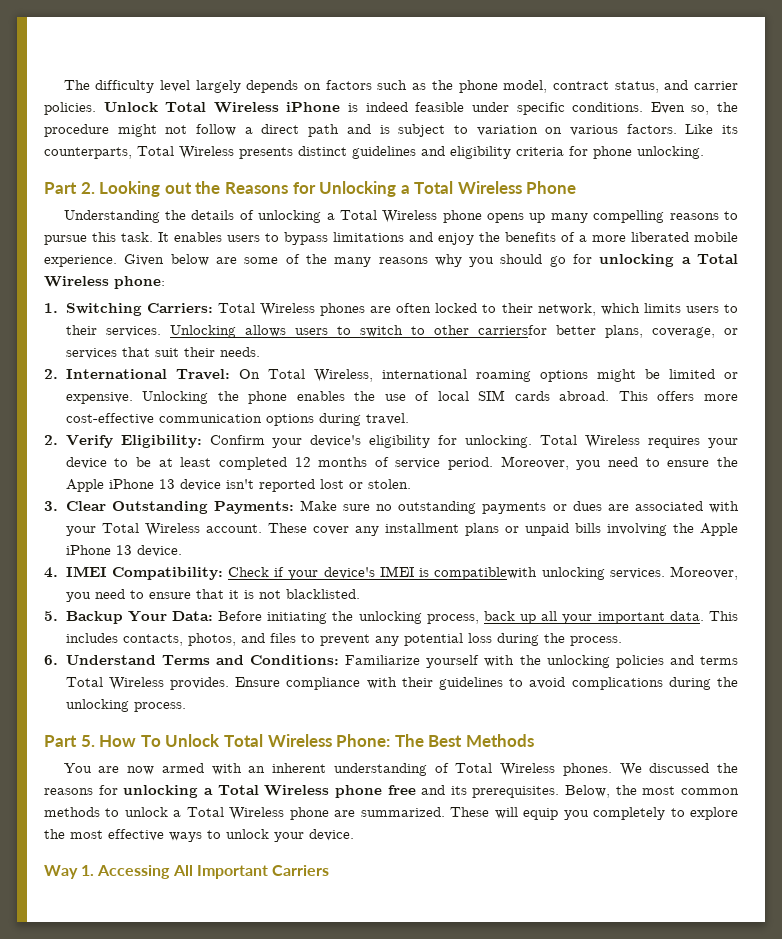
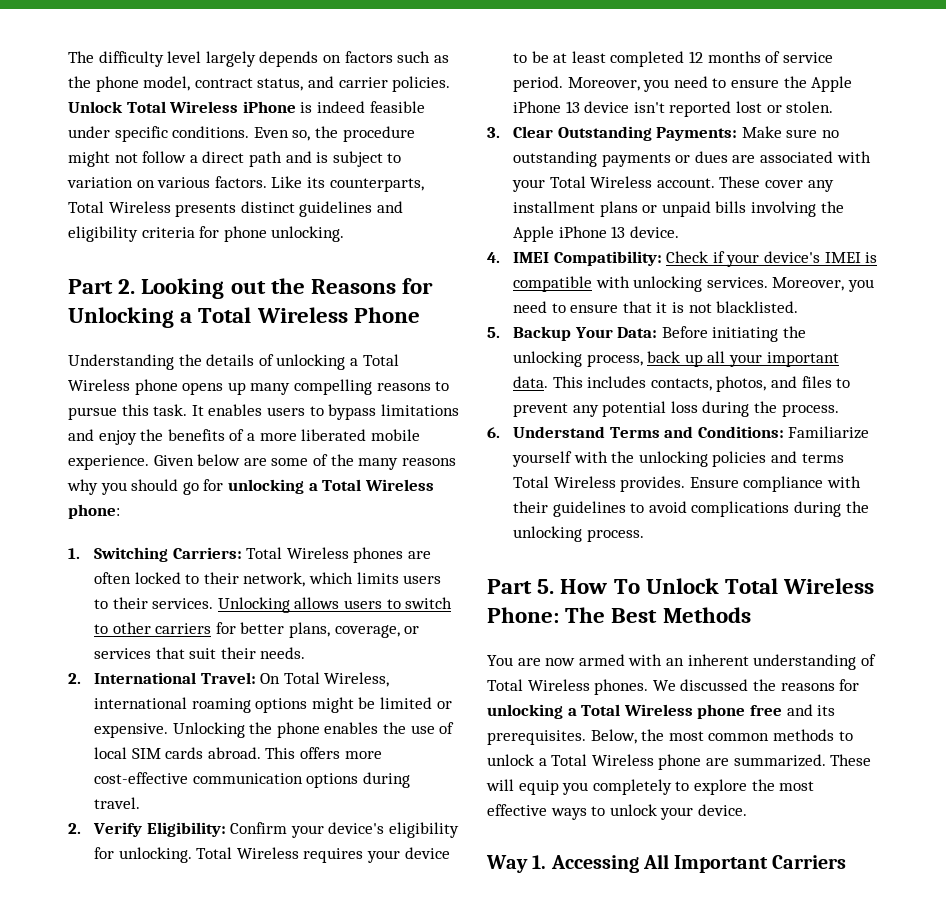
[477,325,547,335] carriersfor -> [155,622,236,634] carriers for
[434,567,538,580] compatiblewith -> [513,276,630,292] compatible with

